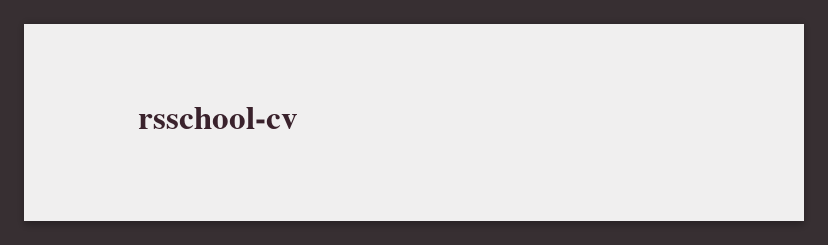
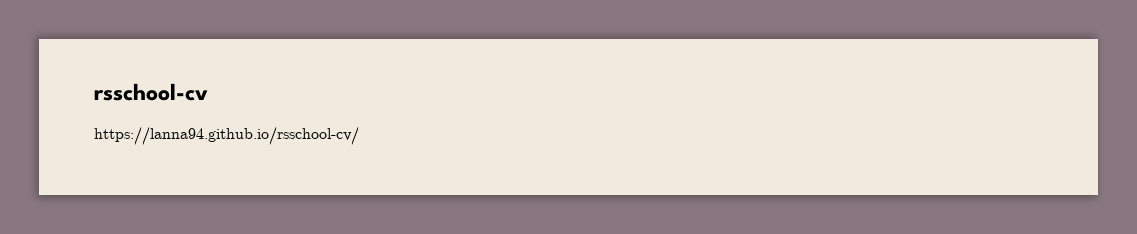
(298, 118) none -> [94,127,359,145] // https://lanna94.github.io/rsschool-cv/

